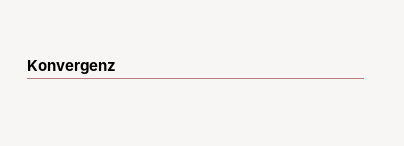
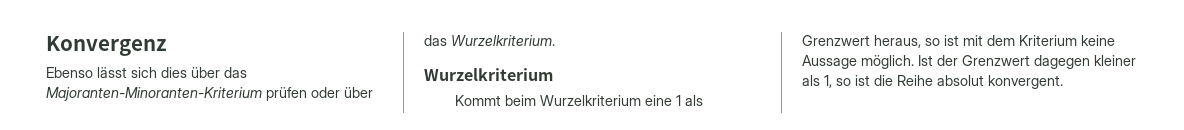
(116, 67) none -> [46,67,247,78] [46,87,373,101] [424,35,555,46] [424,68,553,81] [454,95,703,106] [802,35,1115,48] [802,55,1136,69] [802,75,1063,89] // Ebenso lässt sich dies über das Majoranten-Minoranten-Kriterium prüfen oder über das Wurzelkriterium. // Wurzelkriterium // Kommt beim Wurzelkriterium eine 1 als Grenzwert heraus, so ist mit dem Kriterium keine Aussage möglich. Ist der Grenzwert dagegen kleiner als 1, so ist die Reihe absolut konvergent.

